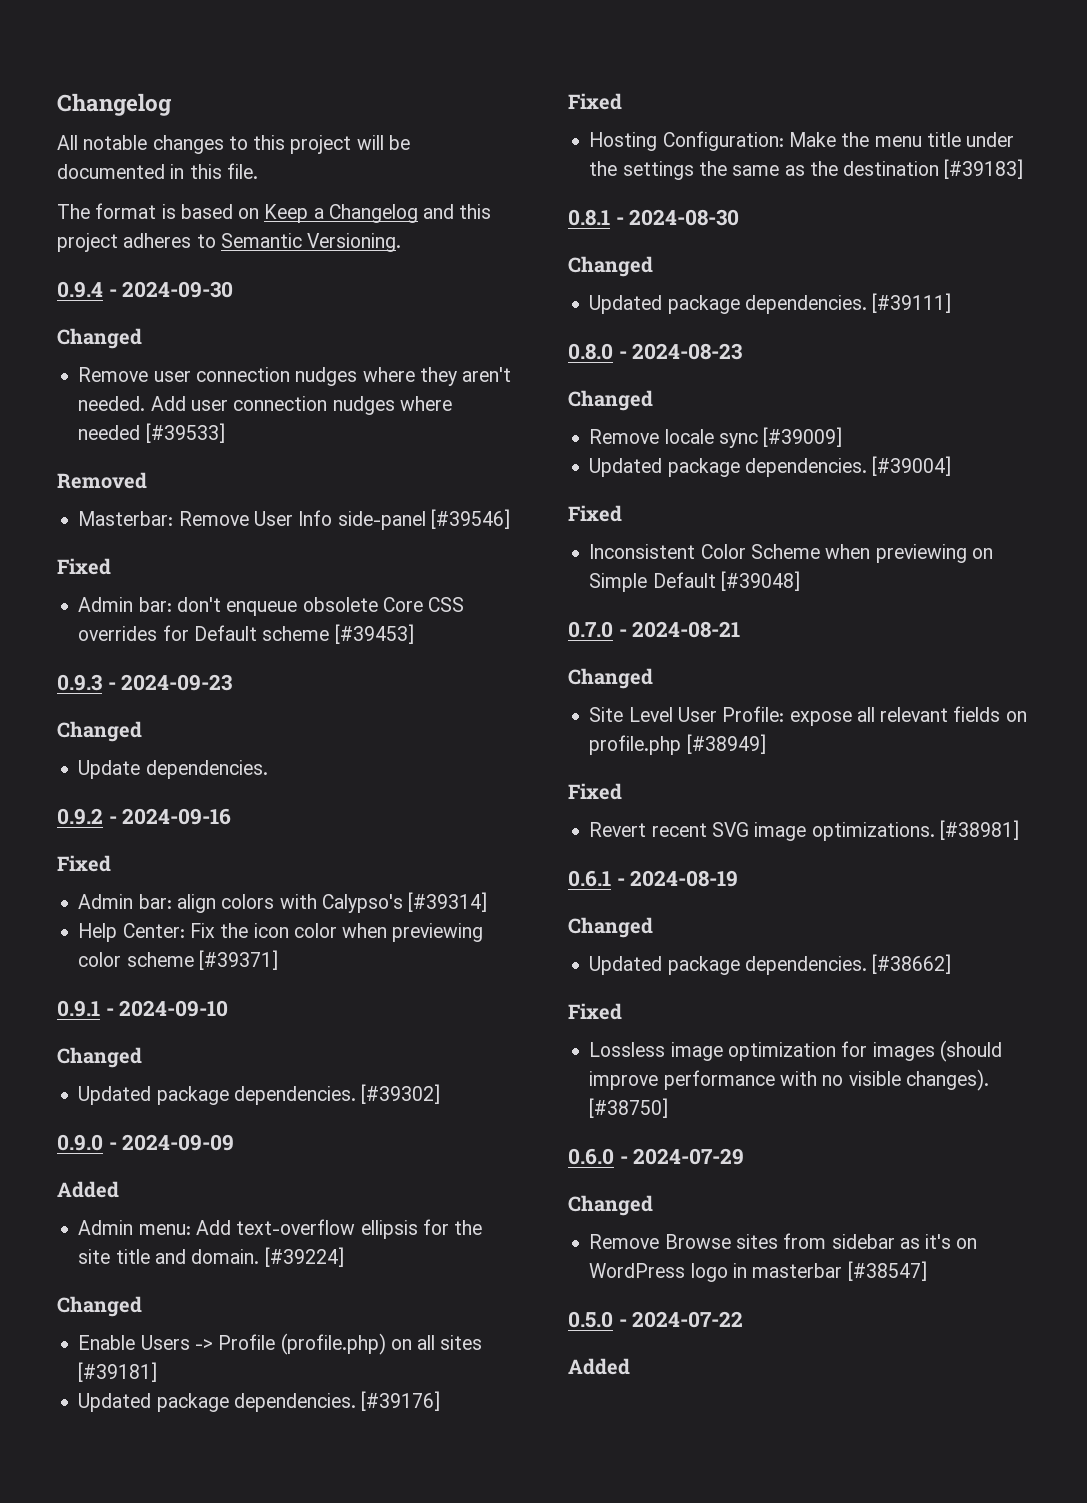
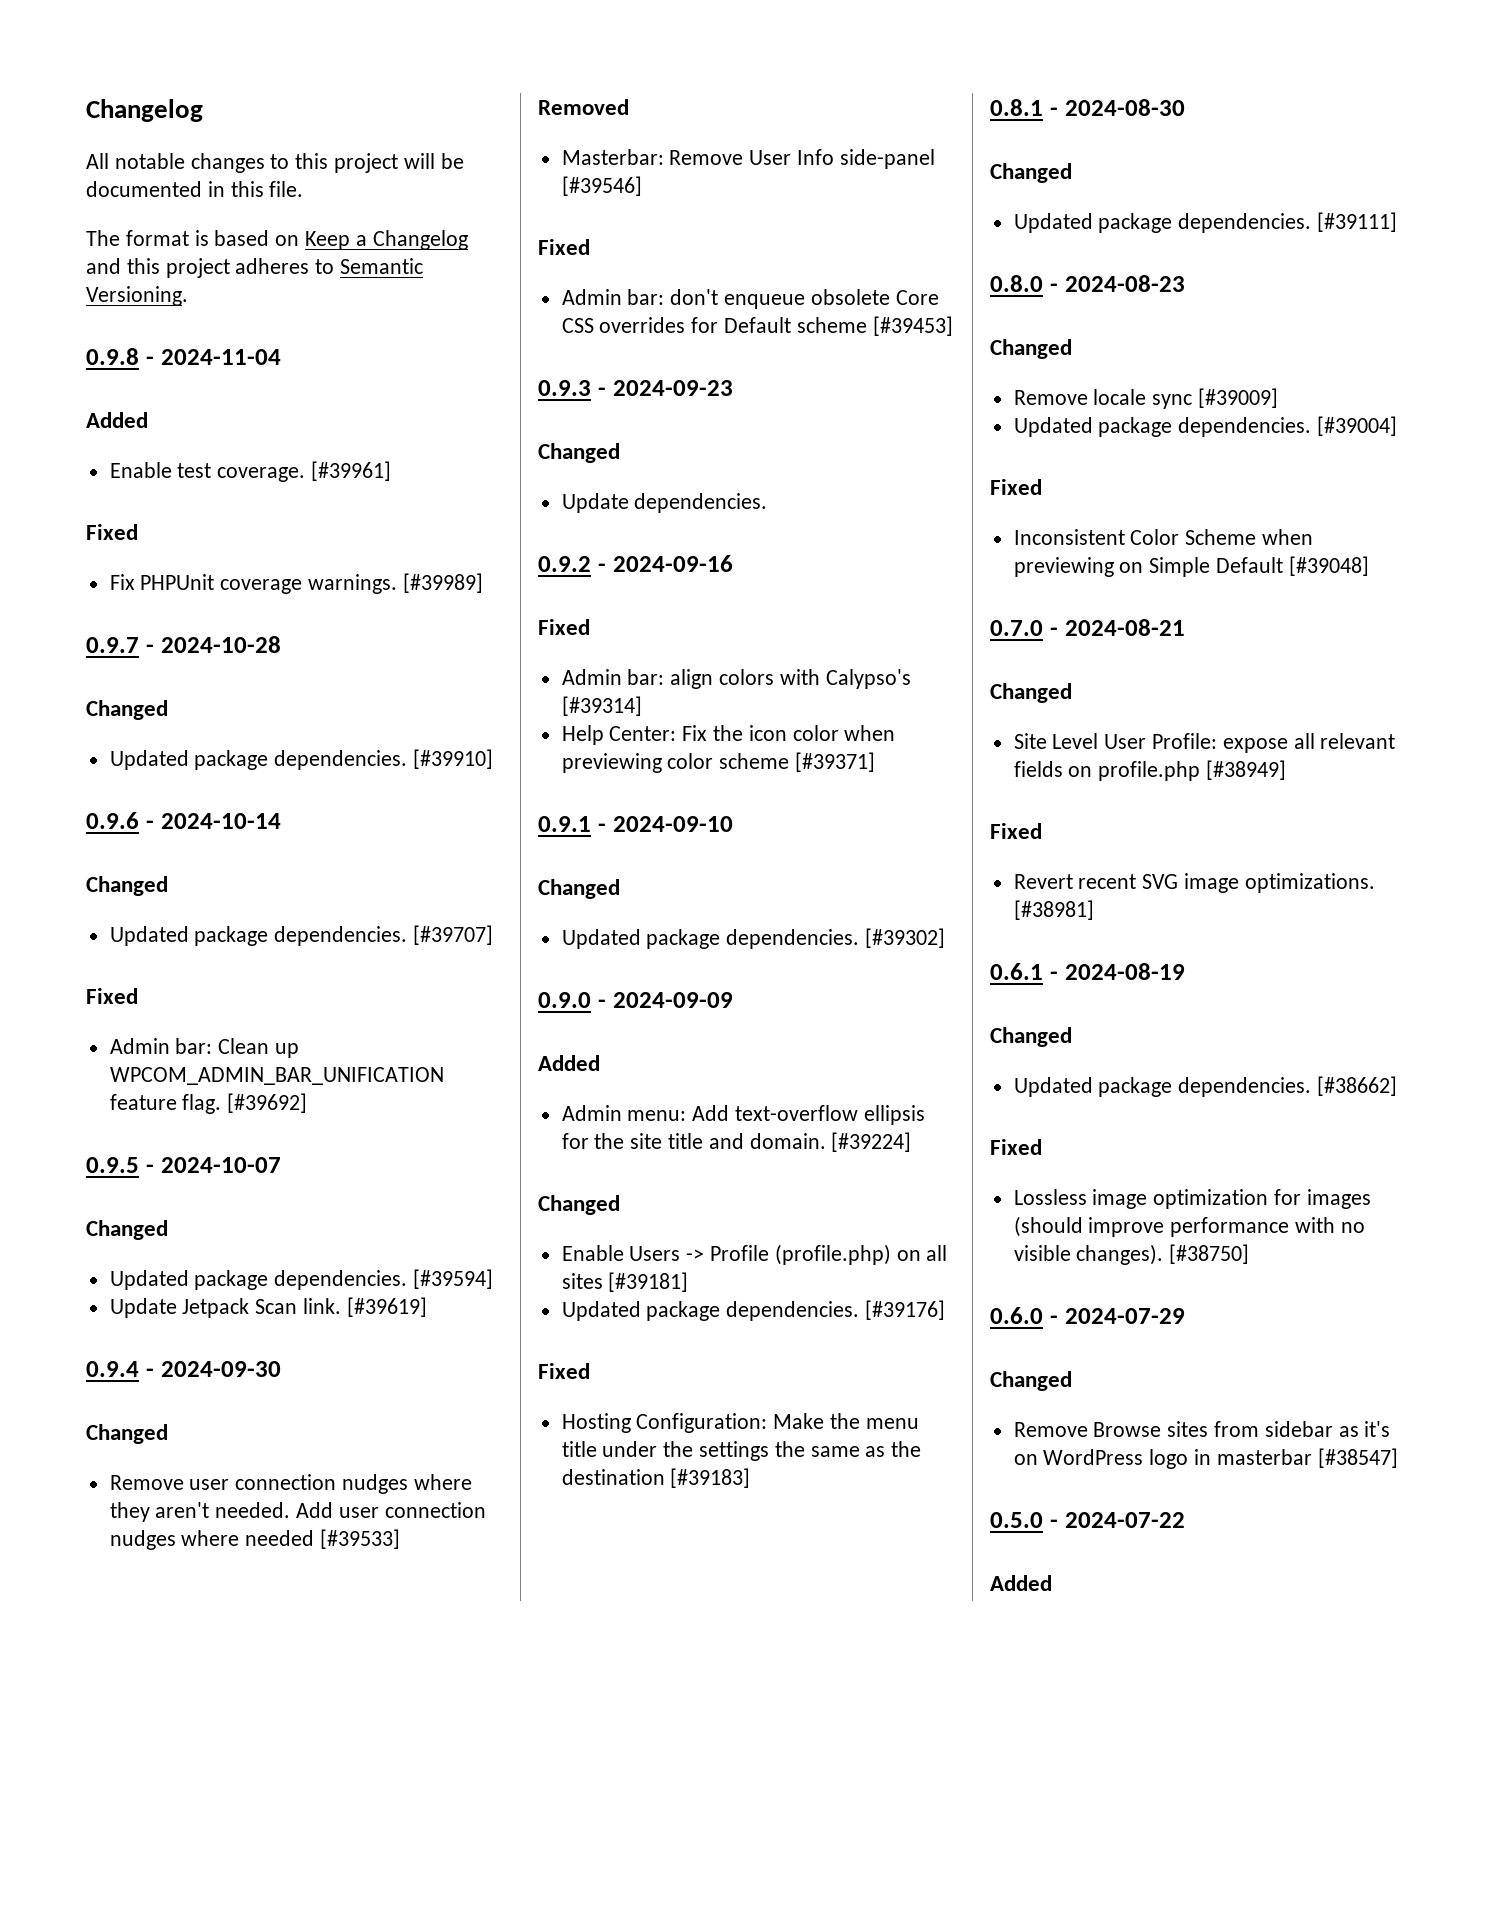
(402, 242) none -> [86,348,281,365] [86,412,148,428] [109,461,392,482] [86,524,138,540] [109,573,483,594] [86,636,281,653] [86,700,168,720] [109,749,494,770] [86,812,281,829] [86,876,168,896] [109,925,494,946] [86,988,138,1004] [109,1038,300,1058] [109,1067,444,1085] [109,1093,308,1114] [86,1157,281,1173] [86,1220,168,1240] [109,1269,494,1290] [109,1297,427,1318] // 0.9.8 - 2024-11-04 // Added // Enable test coverage. [#39961] // Fixed // Fix PHPUnit coverage warnings. [#39989] // 0.9.7 - 2024-10-28 // Changed // Updated package dependencies. [#39910] // 0.9.6 - 2024-10-14 // Changed // Updated package dependencies. [#39707] // Fixed // Admin bar: Clean up WPCOM_ADMIN_BAR_UNIFICATION feature flag. [#39692] // 0.9.5 - 2024-10-07 // Changed // Updated package dependencies. [#39594] // Update Jetpack Scan link. [#39619]

